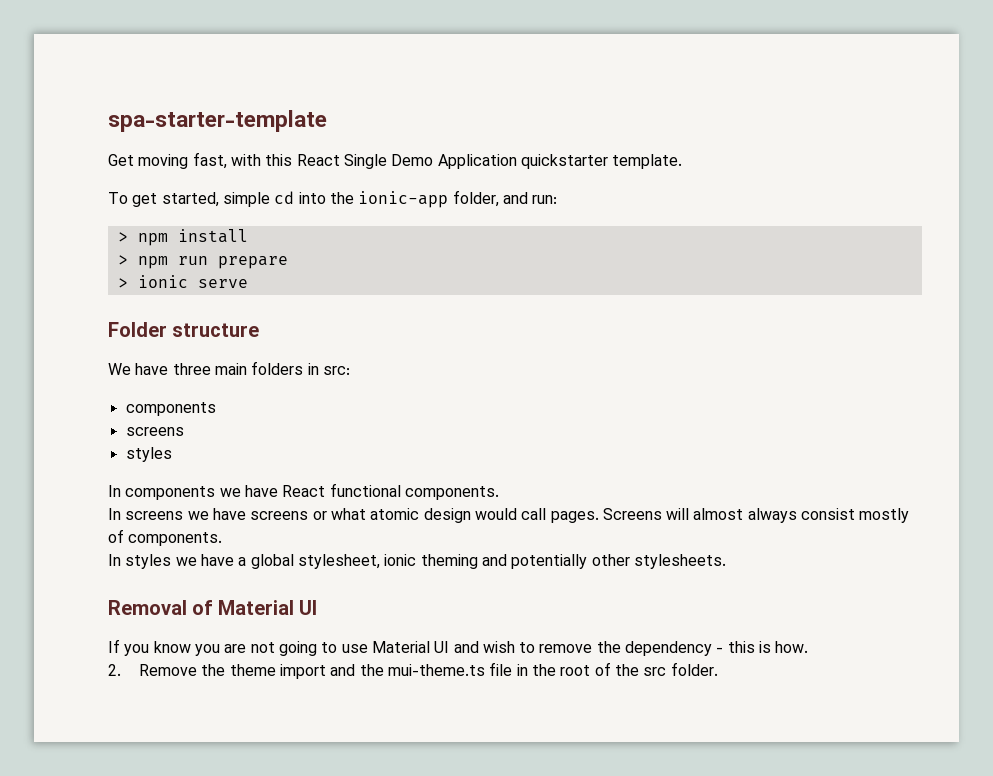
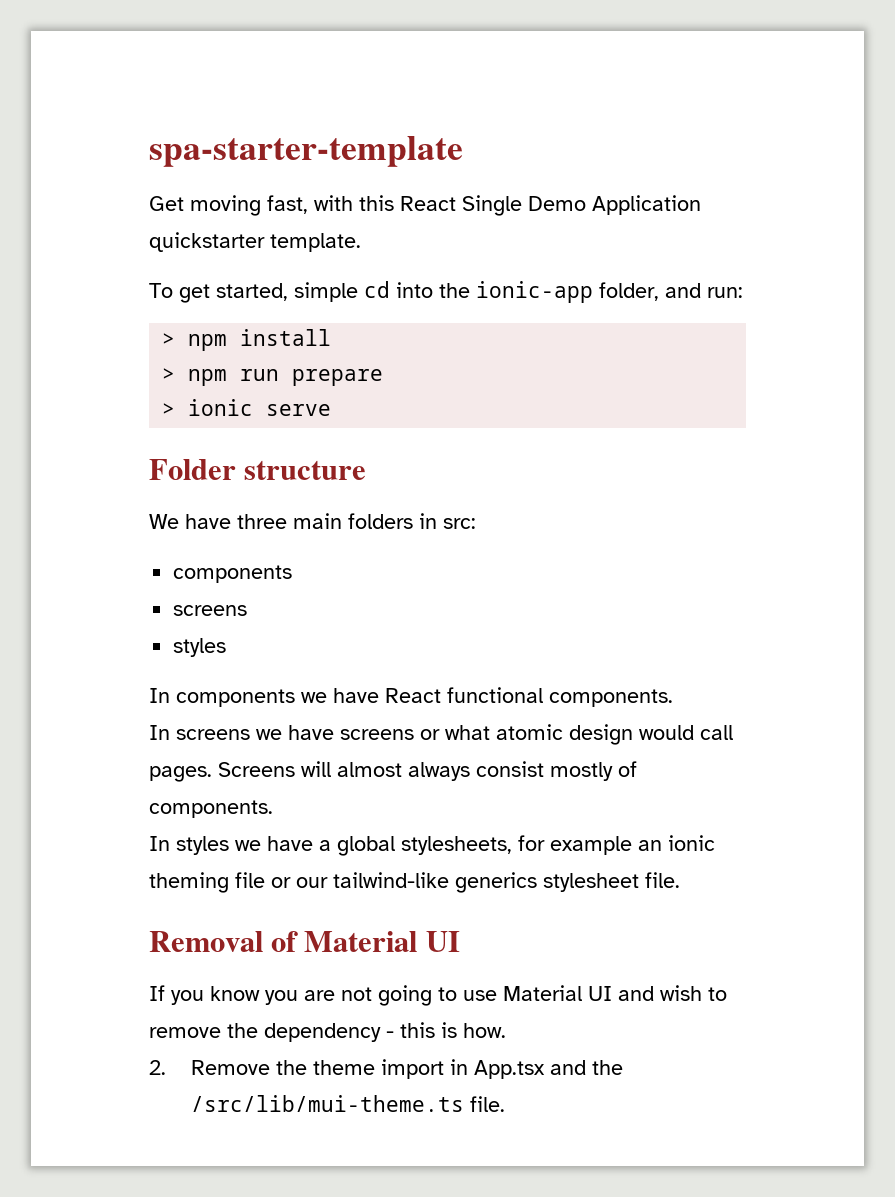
[297,554,726,569] stylesheet, ionic theming and potentially other stylesheets. -> [401,835,715,855] [149,872,680,893] stylesheets, for example an ionic theming file or our tailwind-like generics stylesheet file.
[330,662,718,676] and the mui-theme.ts file in the root of the src folder. -> [449,1059,623,1079] [190,1095,505,1112] in App.tsx and the /src/lib/mui-theme.ts file.

